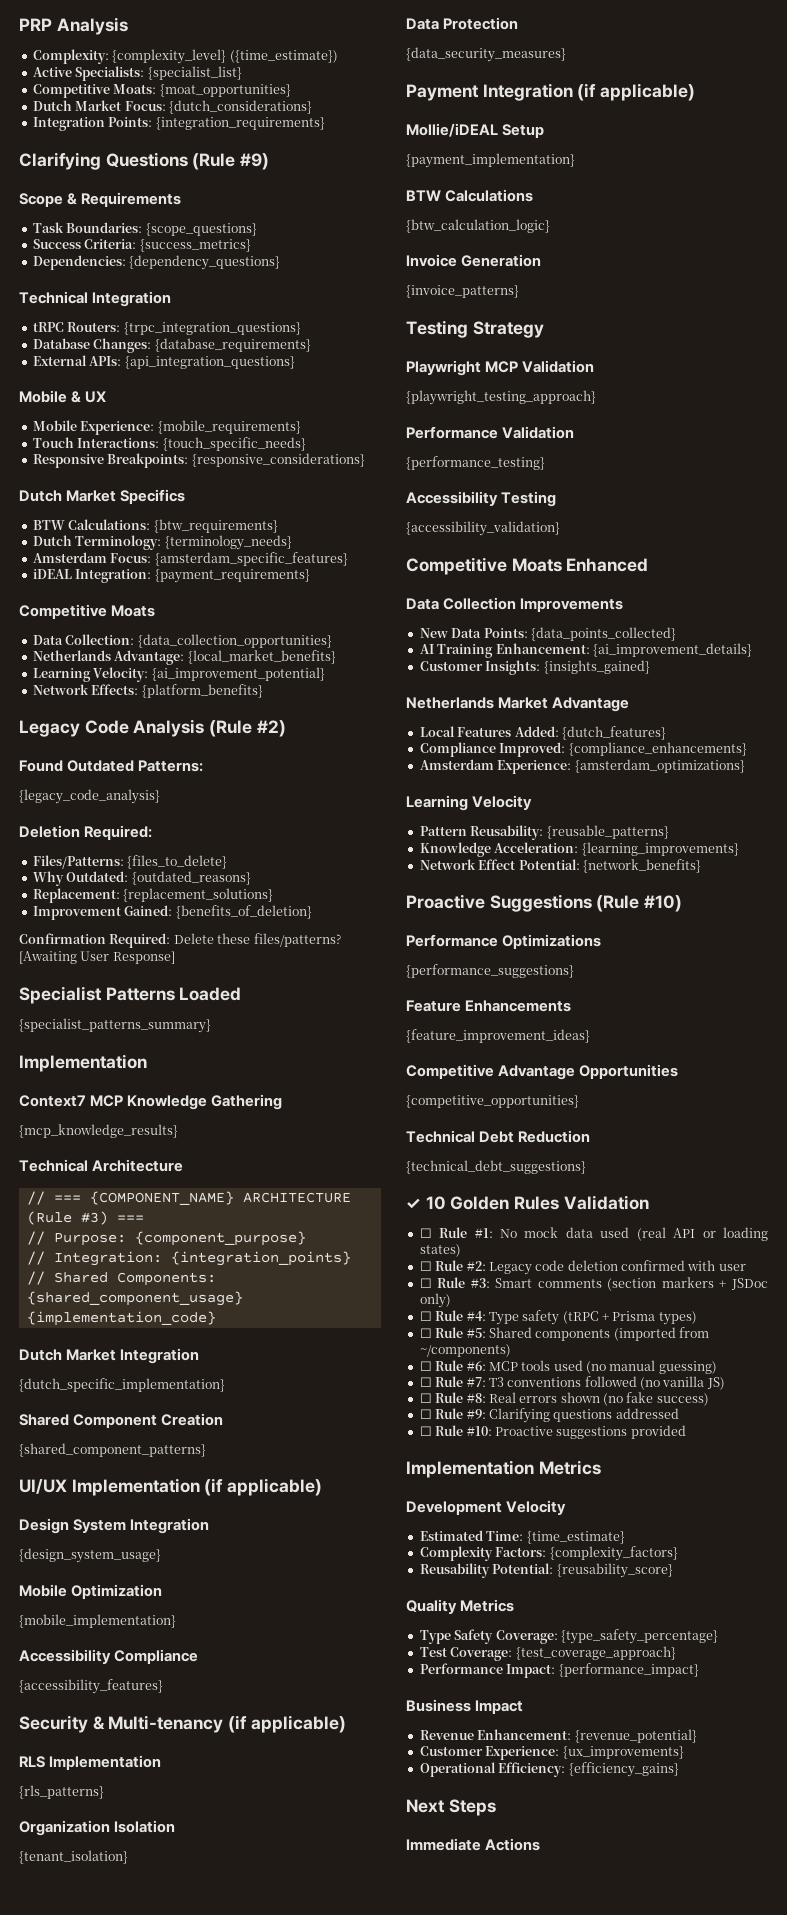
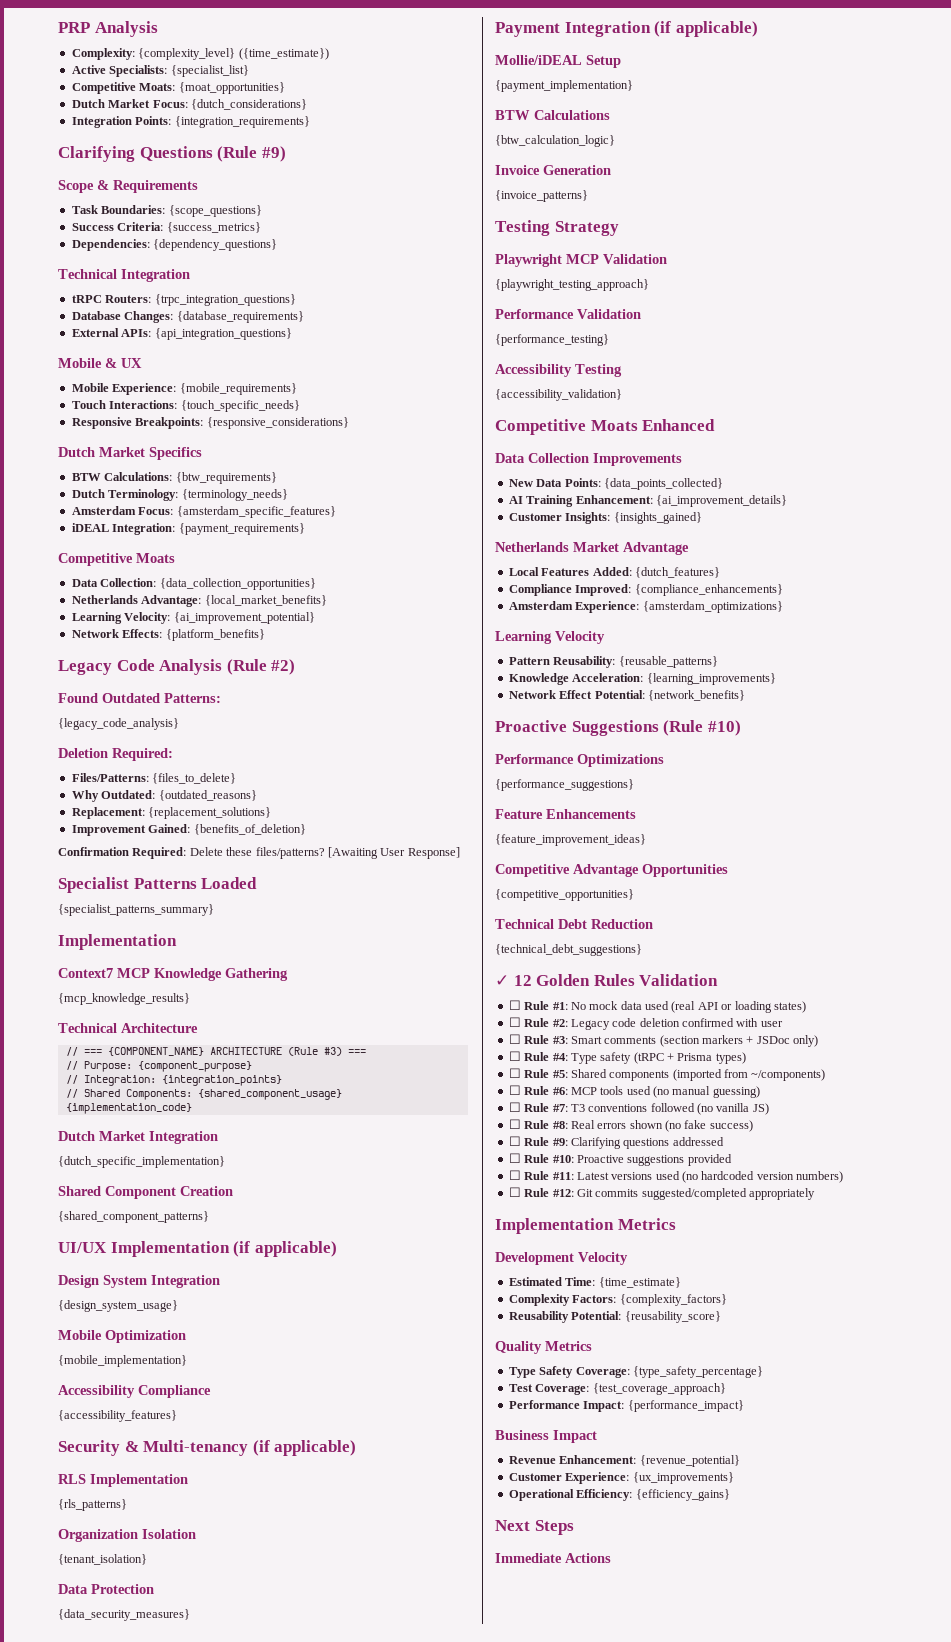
[425,1196,446,1210] 10 -> [513,975,532,986] 12
(686, 1432) none -> [508,1170,844,1183] [508,1187,815,1200] // ☐ Rule #11: Latest versions used (no hardcoded version numbers) // ☐ Rule #12: Git commits suggested/completed appropriately

